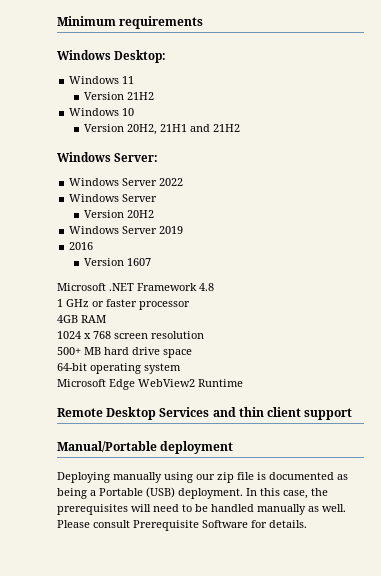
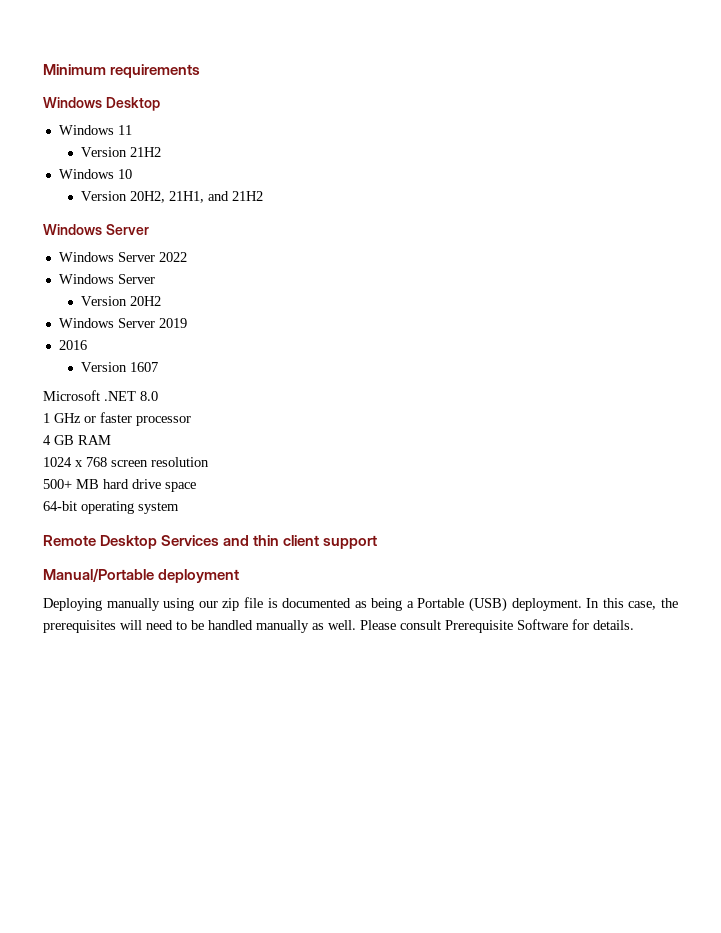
[114,50,167,63] Desktop: -> [105,97,160,111] Desktop
[159,124,187,132] 21H1 -> [168,191,204,203] 21H1,
[114,153,159,162] Server: -> [105,224,149,235] Server
[137,283,214,291] Framework 4.8 -> [140,391,158,401] 8.0
[57,315,78,323] 4GB -> [43,435,74,445] 4 GB
[57,379,243,390] // Microsoft Edge WebView2 Runtime -> (179, 508) none

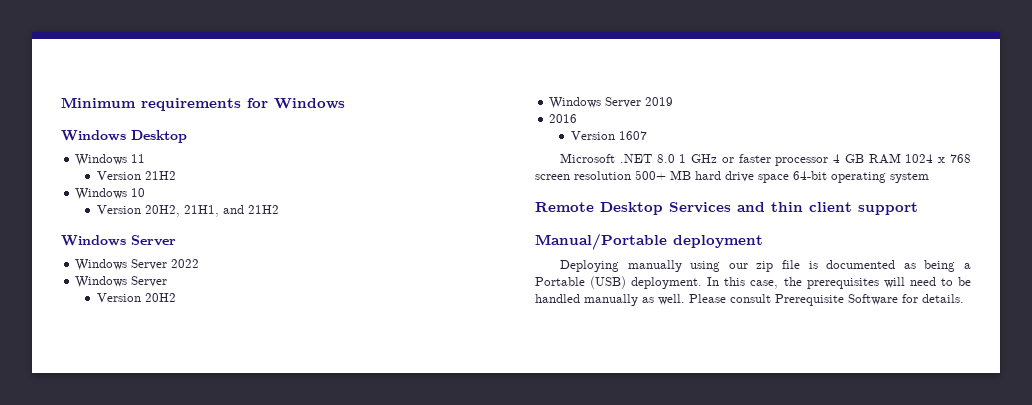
(201, 71) none -> [247,98,345,109] for Windows
(158, 396) // -> (675, 158) none
(191, 421) // -> (829, 161) none
(111, 440) // -> (901, 158) none
(209, 462) // -> (631, 175) none
(196, 487) // -> (789, 178) none

